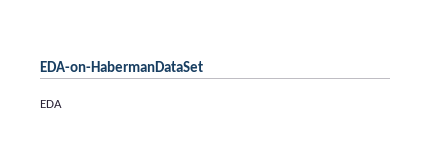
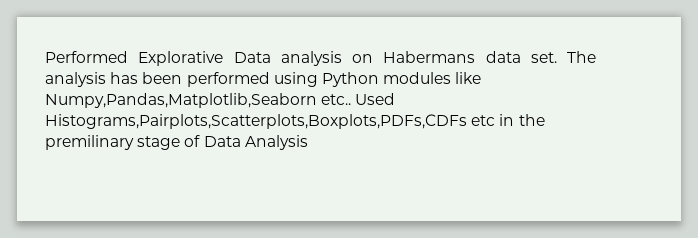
[40,61,203,72] [40,100,62,108] EDA-on-HabermanDataSet // EDA -> [45,51,596,66] [45,72,482,87] [45,93,396,108] [45,114,545,129] [45,135,308,150] Performed Explorative Data analysis on Habermans data set. The analysis has been performed using Python modules like Numpy,Pandas,Matplotlib,Seaborn etc.. Used Histograms,Pairplots,Scatterplots,Boxplots,PDFs,CDFs etc in the premilinary stage of Data Analysis

